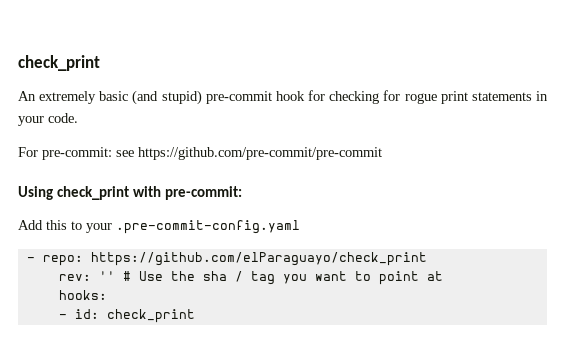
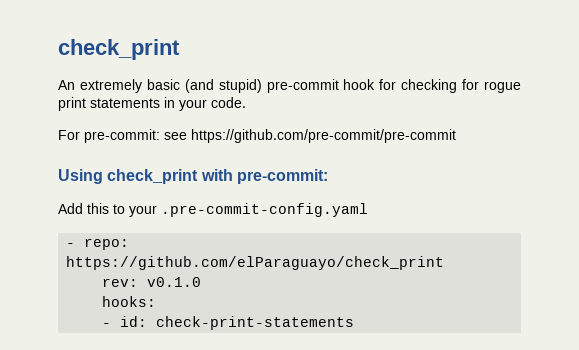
[98,271,443,285] '' # Use the sha / tag you want to point at -> [147,277,202,287] v0.1.0
[106,309,195,323] check_print -> [156,316,355,330] check-print-statements

